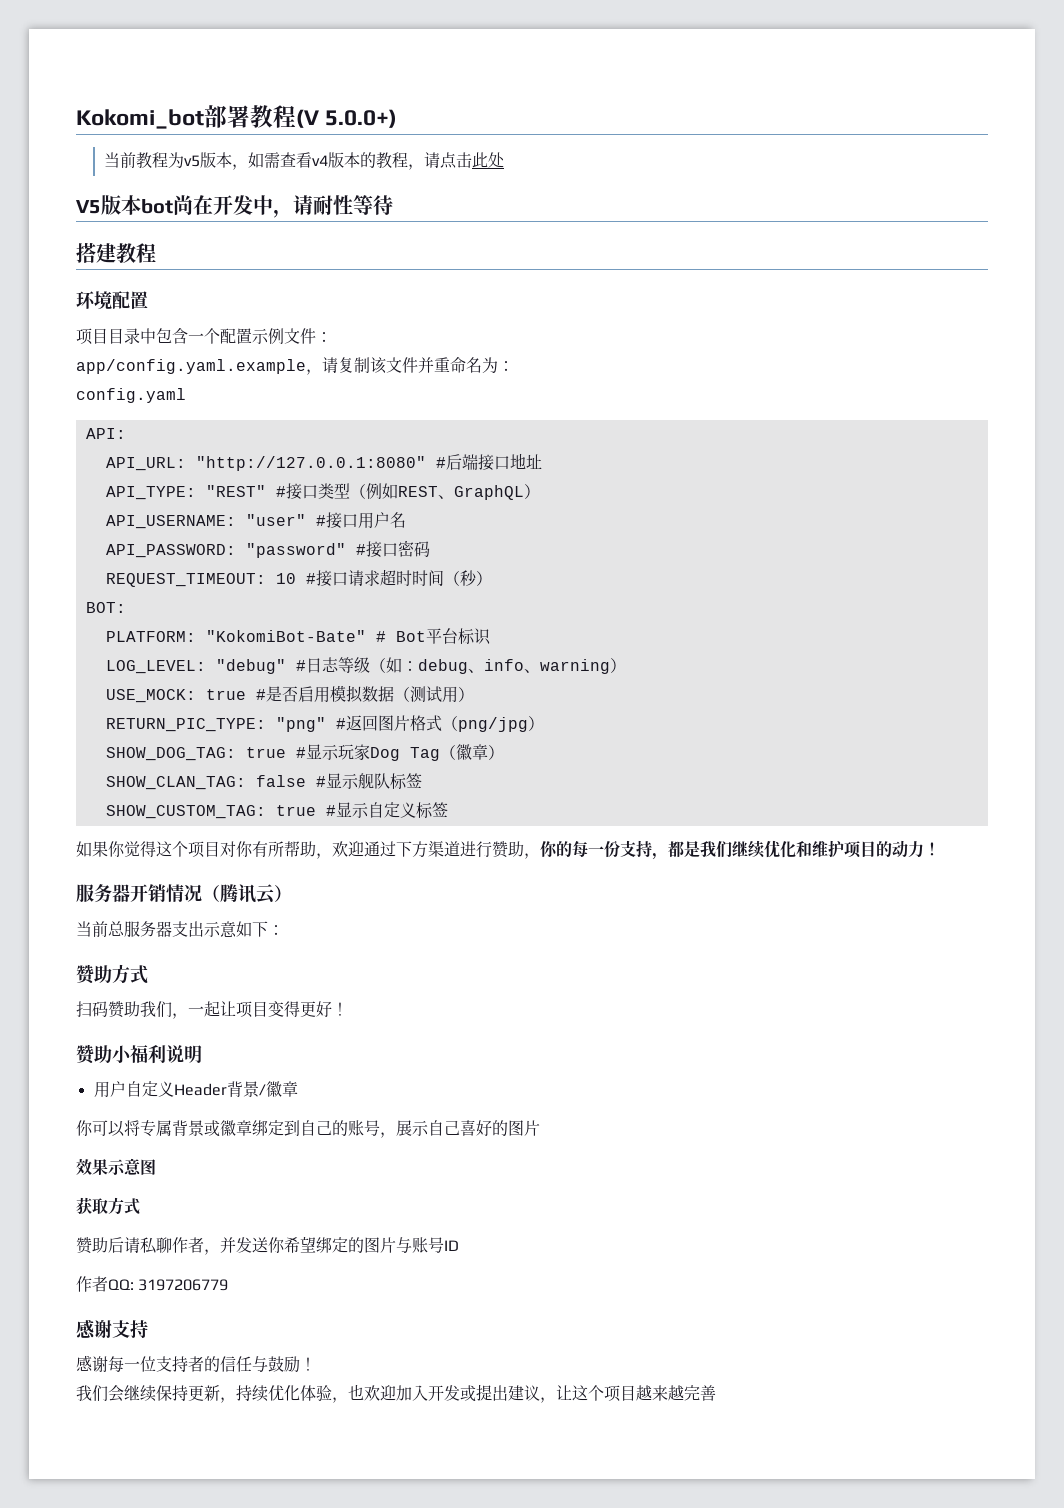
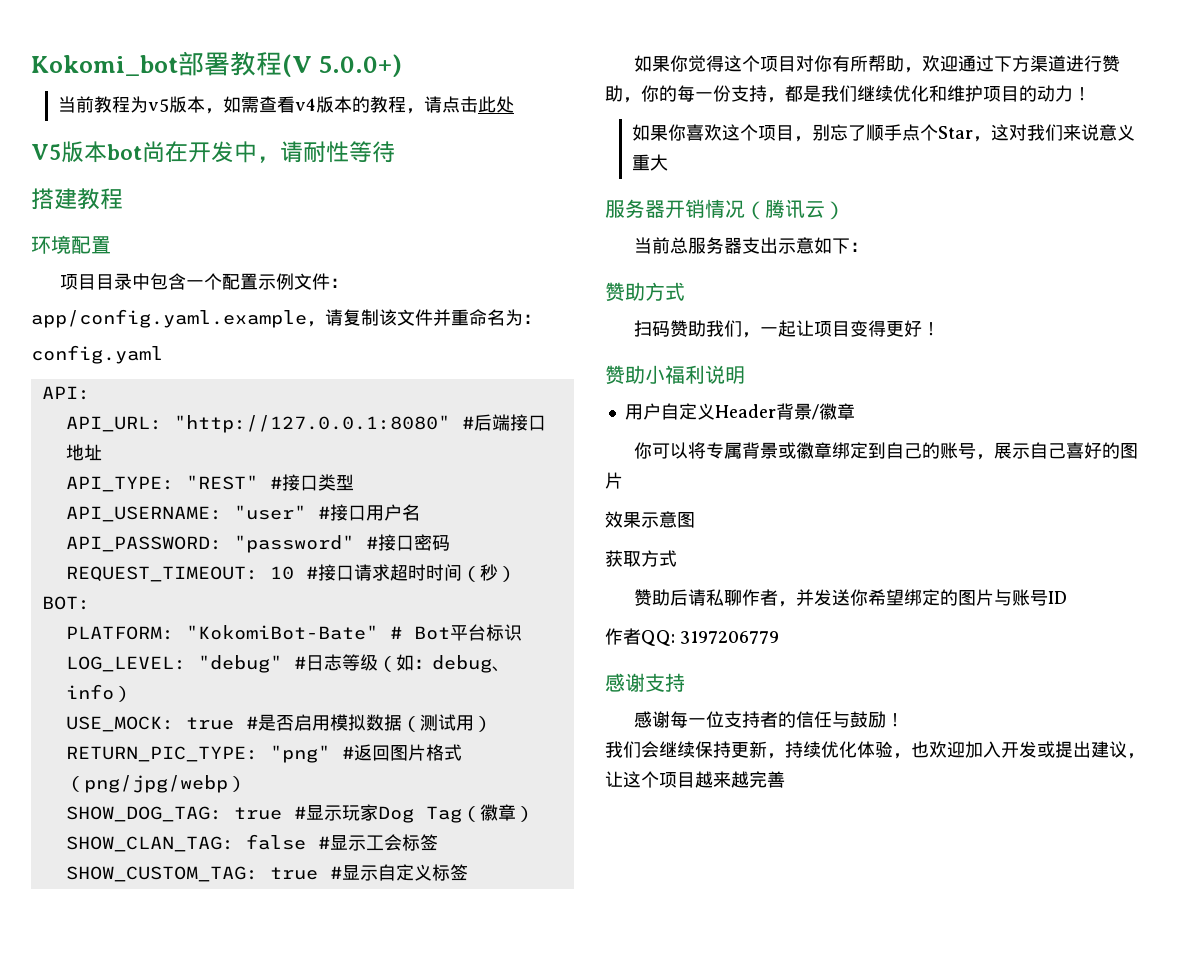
[349,483,540,500] （例如REST、GraphQL） -> (354, 482) none
[523,659,610,674] 、warning -> (114, 692) none
[457,717,528,732] png/jpg -> [83,775,228,793] png/jpg/webp
[357,773,390,789] 舰队 -> [365,834,402,851] 工会
(940, 849) none -> [631,124,1135,142] [631,154,668,171] // 如果你喜欢这个项目，别忘了顺手点个Star，这对我们来说意义重大

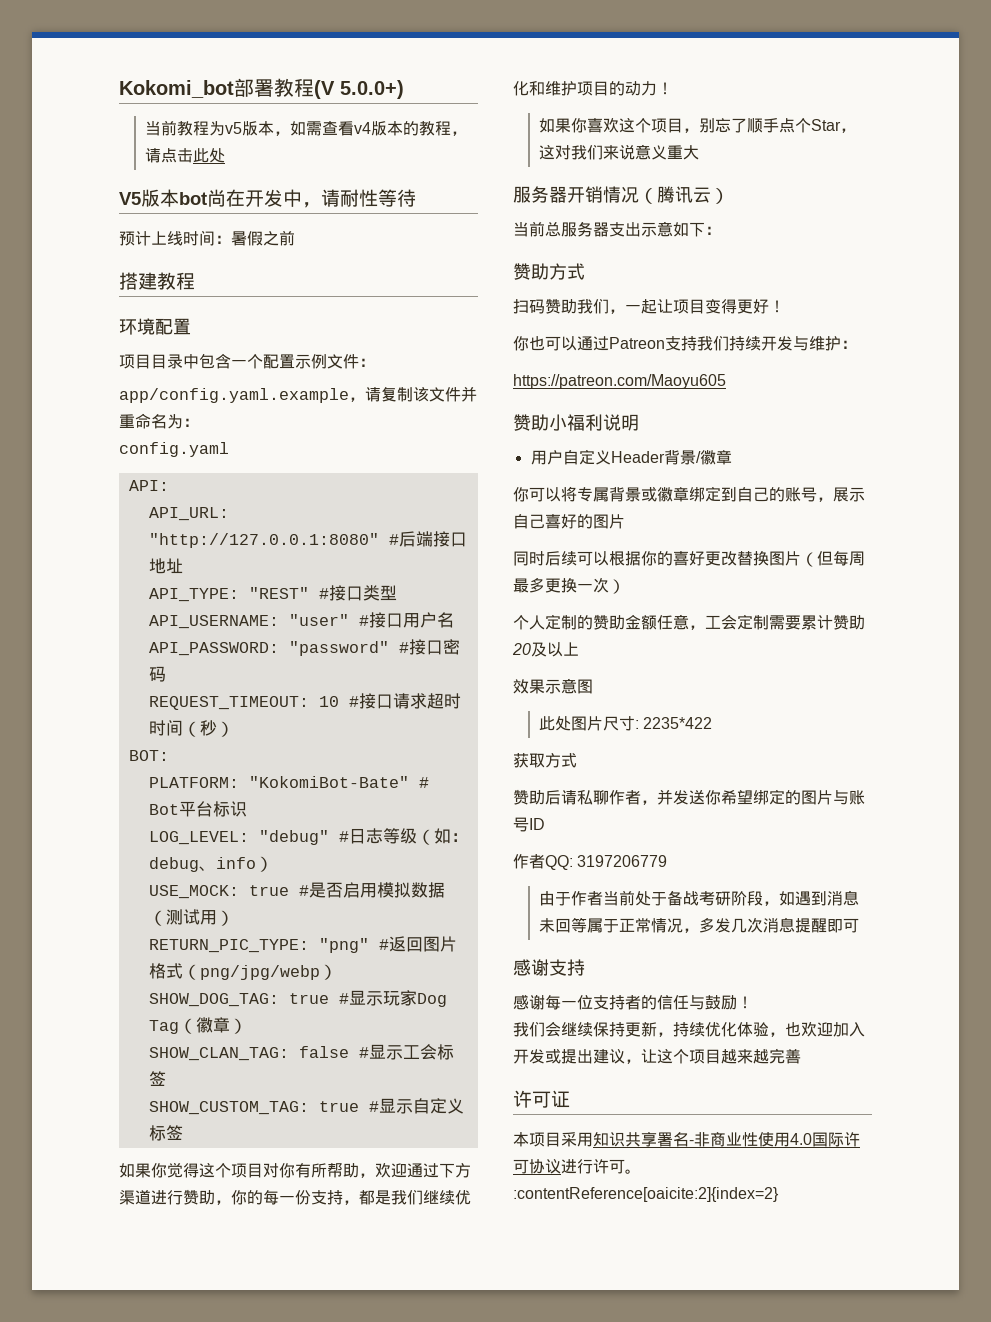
(395, 152) none -> [119,230,295,246] // 预计上线时间：暑假之前
(940, 329) none -> [513,336,857,351] [513,374,726,389] // 你也可以通过Patreon支持我们持续开发与维护： // https://patreon.com/Maoyu605
[605,511,695,528] 效果示意图 -> [513,551,865,567] [513,577,625,594] [513,614,865,630] [512,642,579,657] [513,678,593,694] [539,716,713,731] 同时后续可以根据你的喜好更改替换图片（但每周最多更换一次） // 个人定制的赞助金额任意，工会定制需要累计赞助20及以上 // 效果示意图 // 此处图片尺寸: 2235*422
(779, 637) none -> [539,890,860,906] [539,917,860,933] // 由于作者当前处于备战考研阶段，如遇到消息未回等属于正常情况，多发几次消息提醒即可
(785, 779) none -> [513,1090,570,1108] [513,1132,860,1147] [513,1159,641,1174] [513,1187,779,1202] // 许可证 // 本项目采用知识共享署名-非商业性使用4.0国际许可协议进行许可。:contentReference[oaicite:2]{index=2}

